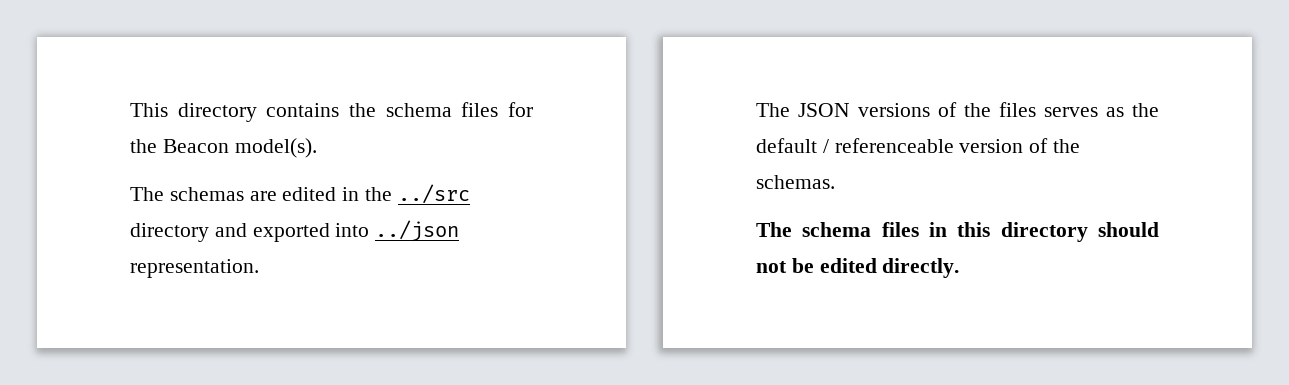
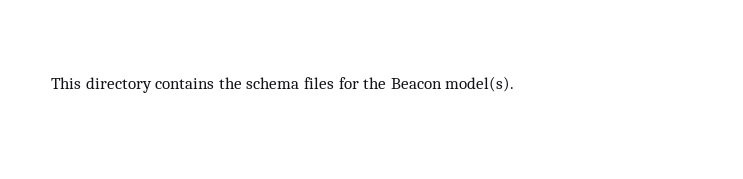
[130,184,470,204] [130,220,460,242] [130,259,259,278] [756,102,1159,117] [756,138,1081,153] [756,175,835,189] [756,222,1159,242] [756,258,960,278] // The schemas are edited in the ../src directory and exported into ../json representation. // The JSON versions of the files serves as the default / referenceable version of the schemas. // The schema files in this directory should not be edited directly. -> (515, 84) none

